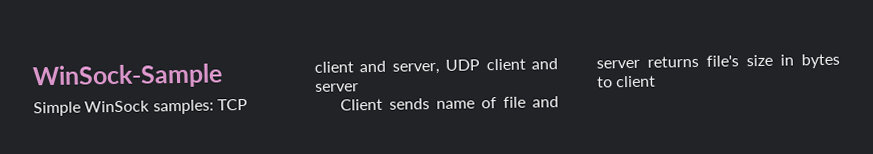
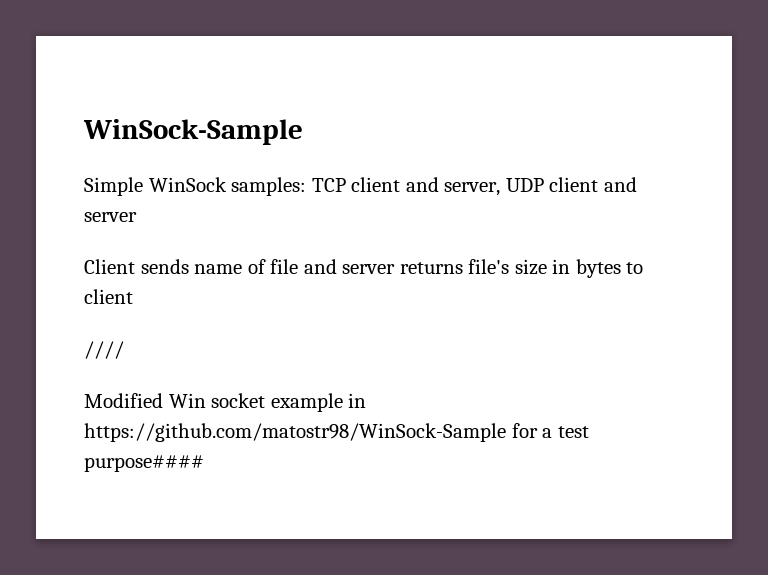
(657, 81) none -> [84,341,124,359] [84,393,367,412] [84,423,589,442] [84,455,204,472] // //// // Modified Win socket example in https://github.com/matostr98/WinSock-Sample for a test purpose####

